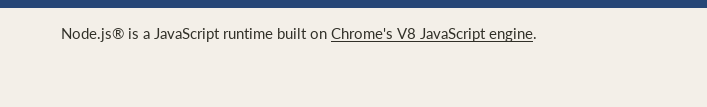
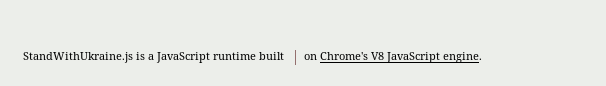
[61,28,124,42] Node.js® -> [23,52,133,63] StandWithUkraine.js

